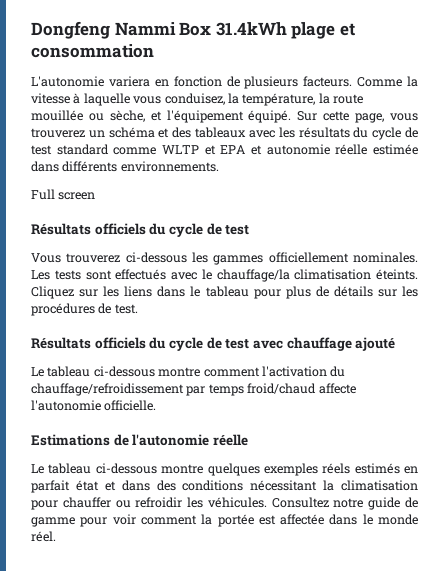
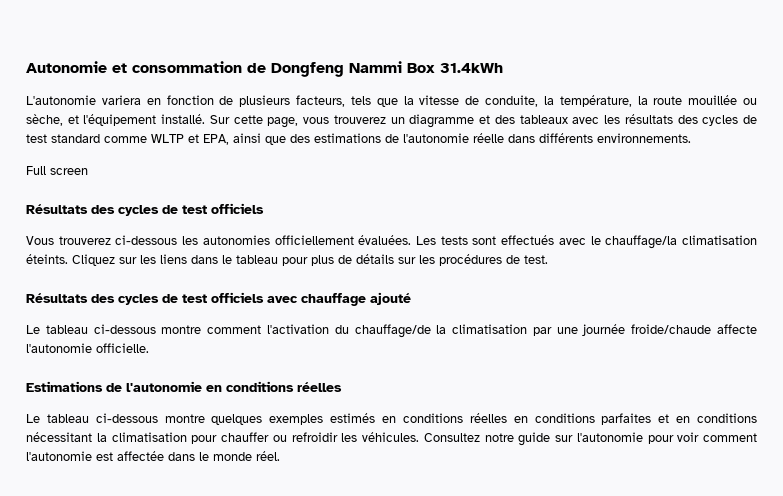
(31, 30) none -> [26,61,266,73] Autonomie et consommation de
[291,22,355,39] [31,44,154,58] plage et consommation -> (503, 68) none
[303,76,418,87] [31,93,225,106] facteurs. Comme la vitesse à laquelle vous conduisez, -> [296,95,538,107] facteurs, tels que la vitesse de conduite,
[248,110,292,123] équipé. -> [161,114,206,124] installé.
[108,127,155,138] schéma -> [409,114,475,128] diagramme
[353,127,402,140] du cycle -> [677,115,739,126] des cycles
[220,144,418,155] EPA et autonomie réelle estimée -> [203,133,504,145] EPA, ainsi que des estimations de l'autonomie réelle
[94,223,250,237] officiels du cycle de test -> [91,203,264,216] des cycles de test officiels
[213,252,419,265] gammes officiellement nominales. -> [202,235,412,245] autonomies officiellement évaluées.
[94,337,250,351] officiels du cycle de test -> [91,292,264,305] des cycles de test officiels
[31,383,317,396] chauffage/refroidissement par temps froid/chaud -> [354,324,712,338] chauffage/de la climatisation par une journée froide/chaude
[212,434,248,446] réelle -> [206,381,342,392] en conditions réelles
[322,463,351,474] réels -> (324, 419) none
[31,480,176,493] parfait état et dans des -> [402,413,691,425] conditions réelles en conditions parfaites et en
[404,497,418,508] [31,517,75,527] de gamme -> [555,432,643,442] sur l'autonomie
[201,514,254,527] la portée -> [26,451,92,461] l'autonomie

